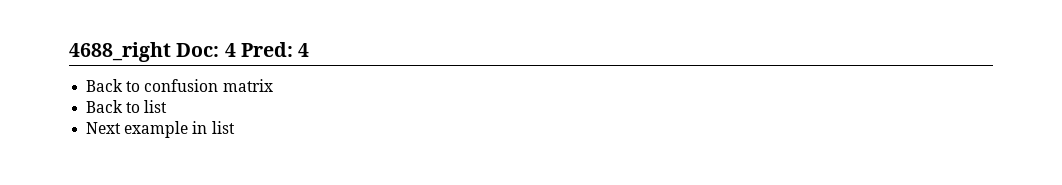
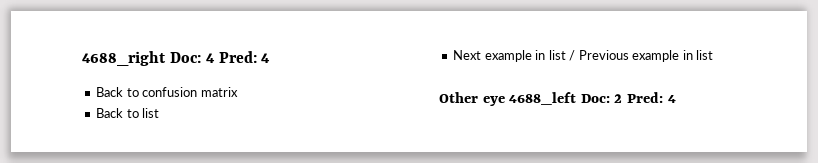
(235, 127) none -> [569,50,714,62] [439,92,676,106] / Previous example in list // Other eye 4688_left Doc: 2 Pred: 4

